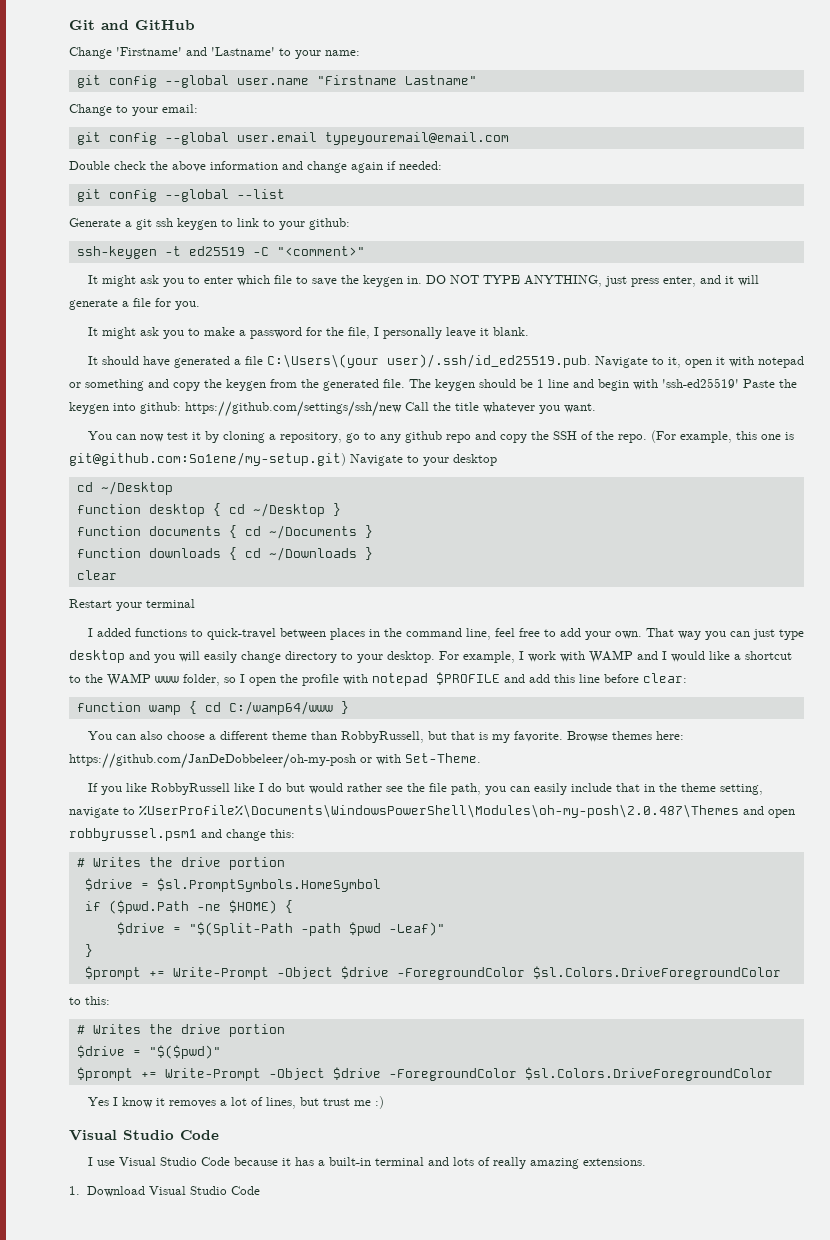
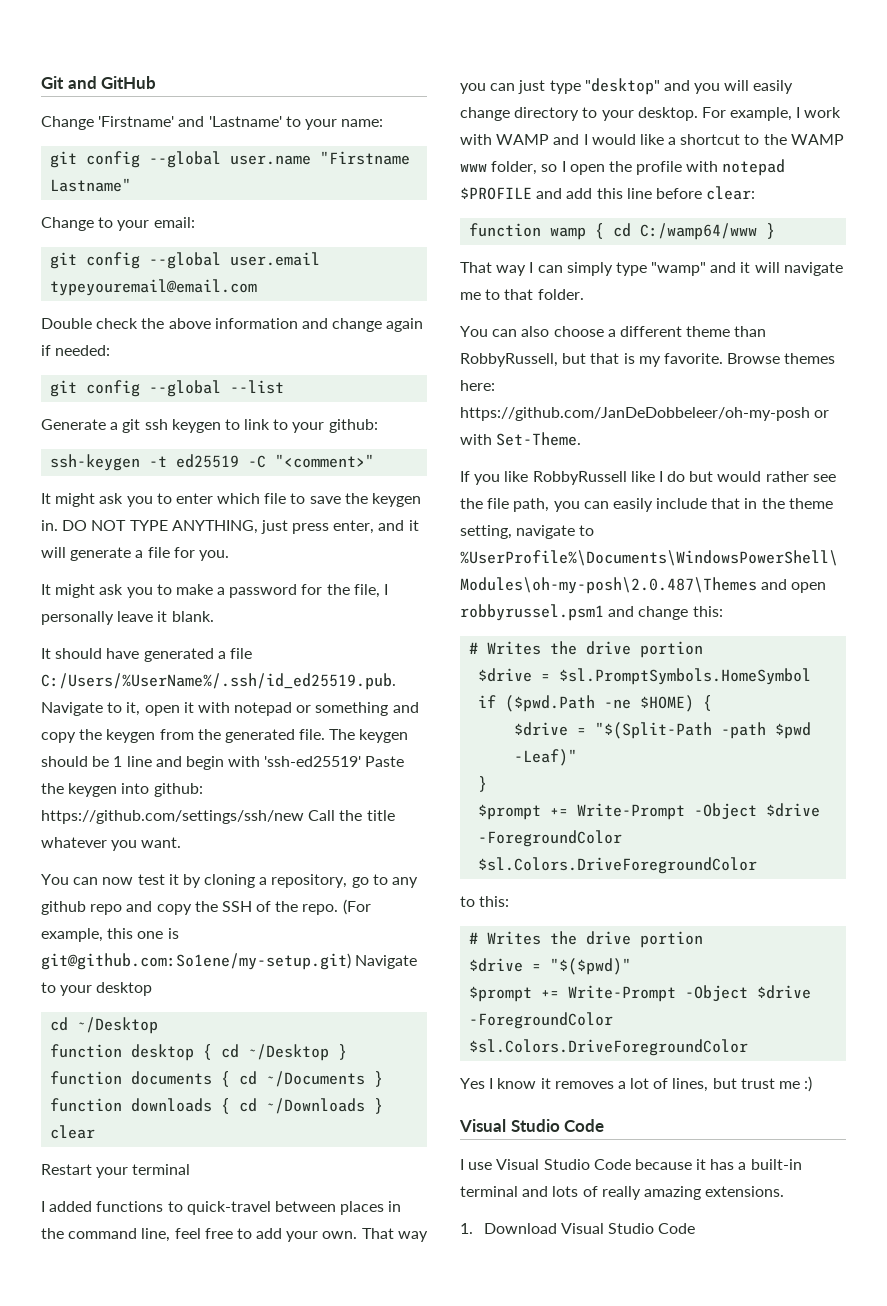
[266,354,591,368] C:\Users\(your user)/.ssh/id_ed25519.pub. -> [41,673,396,690] C:/Users/%UserName%/.ssh/id_ed25519.pub.
[69,650,125,663] desktop -> [584,78,660,95] "desktop"
(349, 707) none -> [460,262,843,276] [460,289,584,300] // That way I can simply type "wamp" and it will navigate me to that folder.

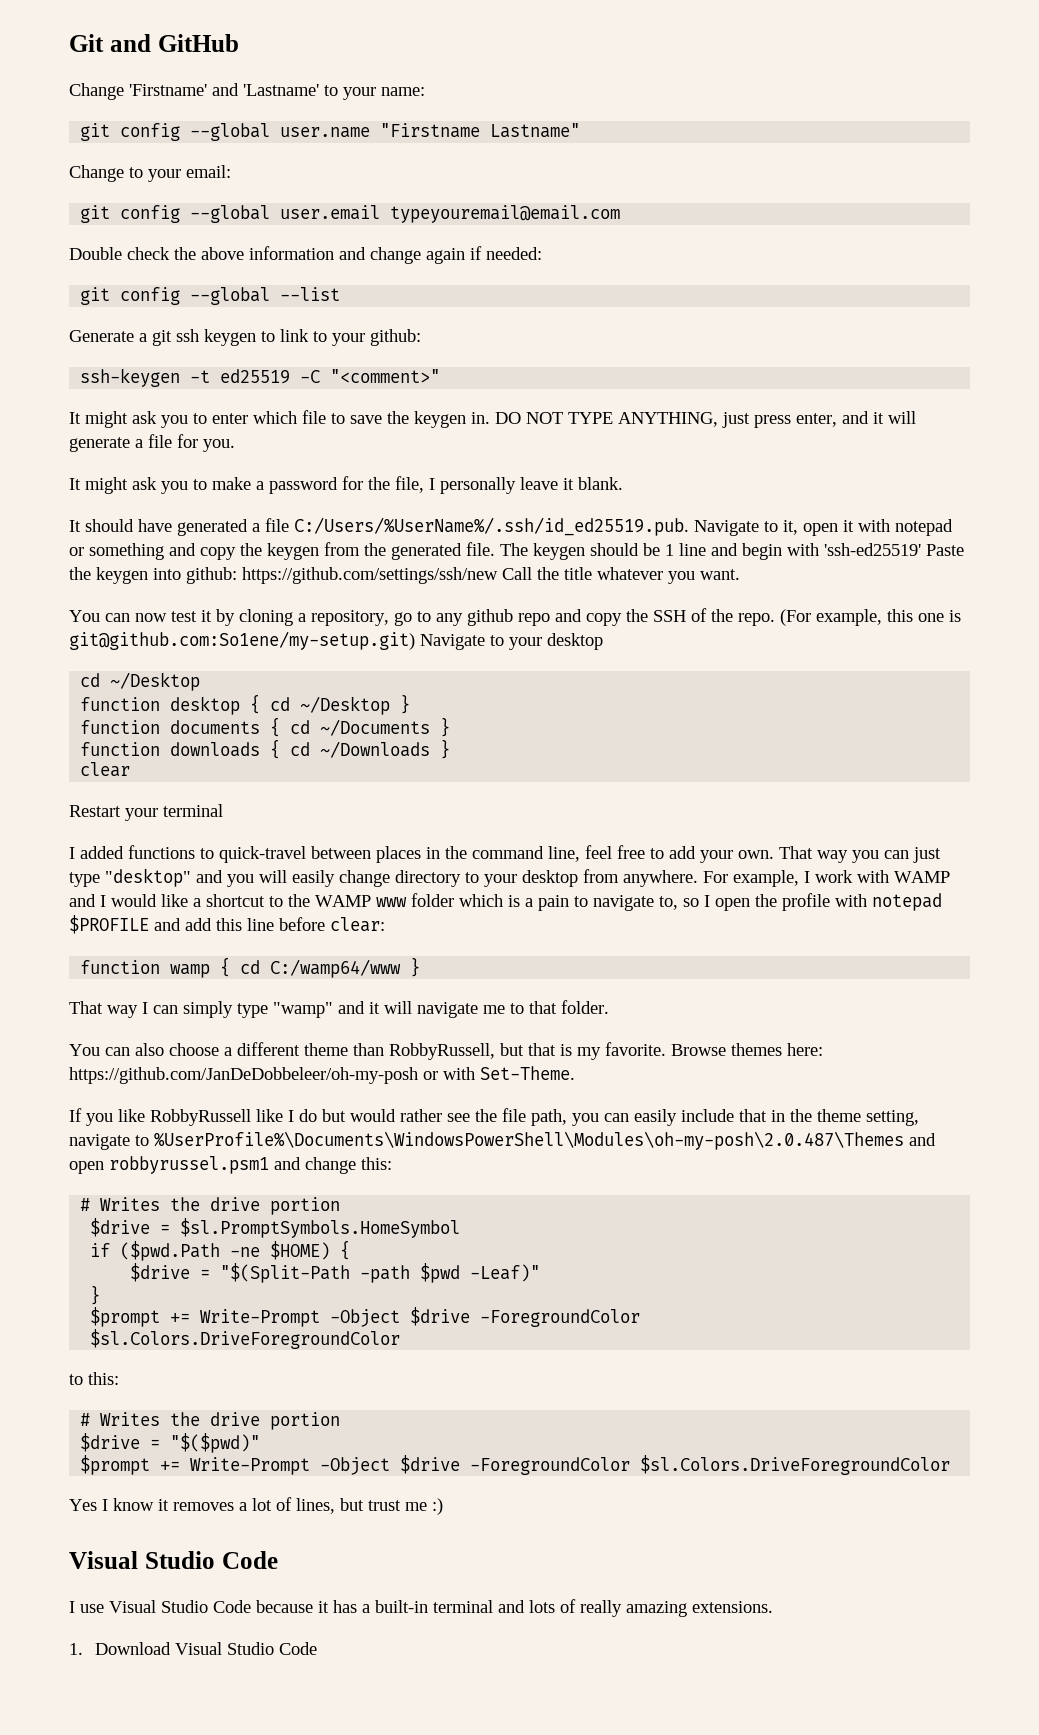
[637,107,698,121] desktop. -> [522,869,698,887] desktop from anywhere.
[491,161,538,175] folder, -> [411,893,678,911] folder which is a pain to navigate to,

